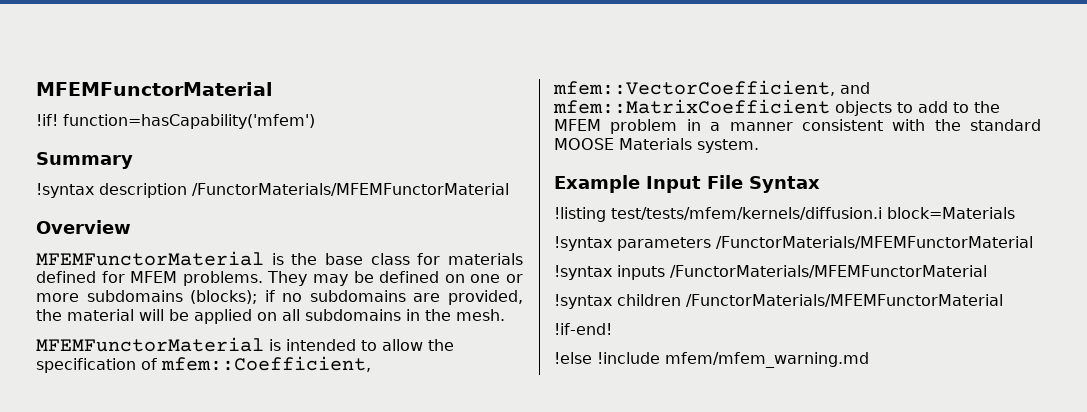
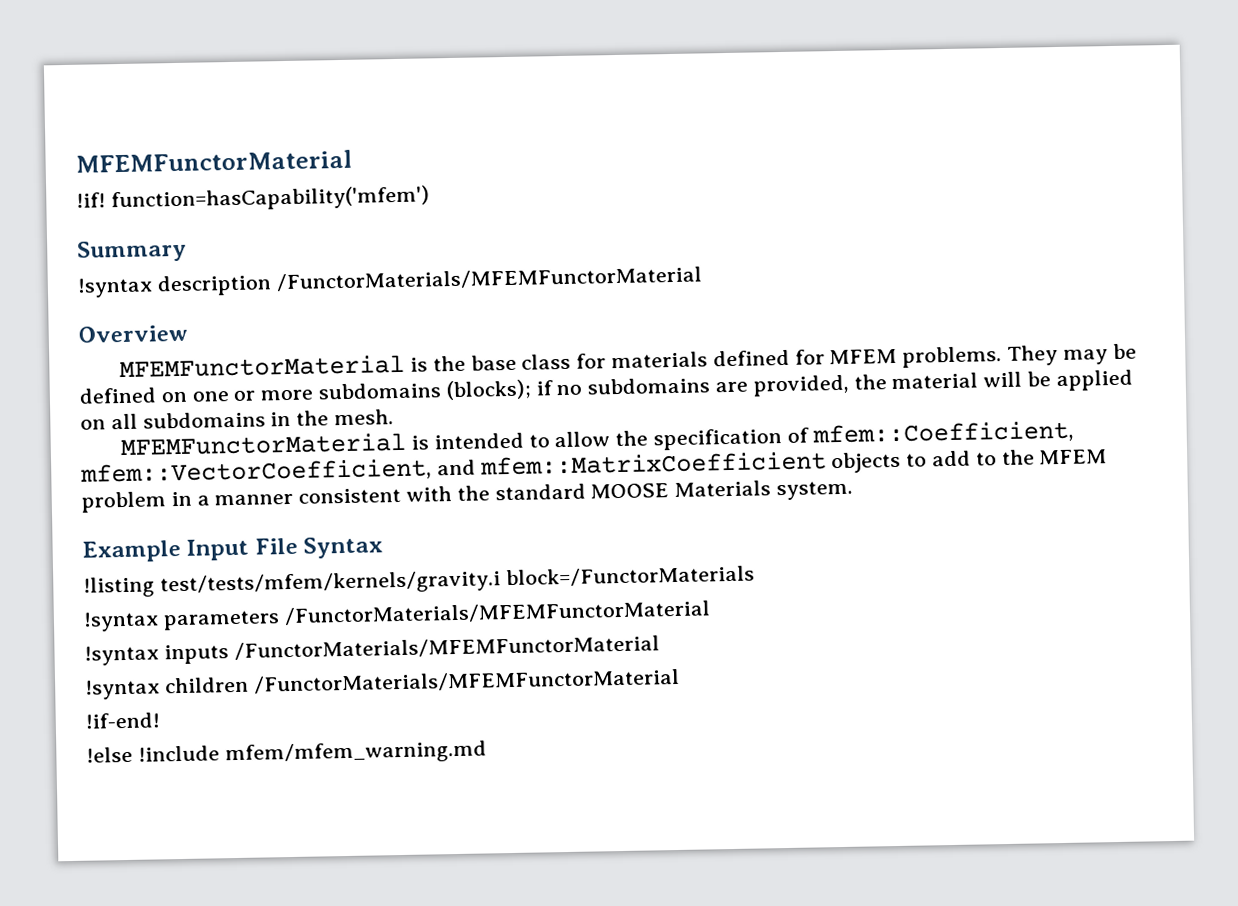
[611,207,1015,220] test/tests/mfem/kernels/diffusion.i block=Materials -> [159,565,755,597] test/tests/mfem/kernels/gravity.i block=/FunctorMaterials

